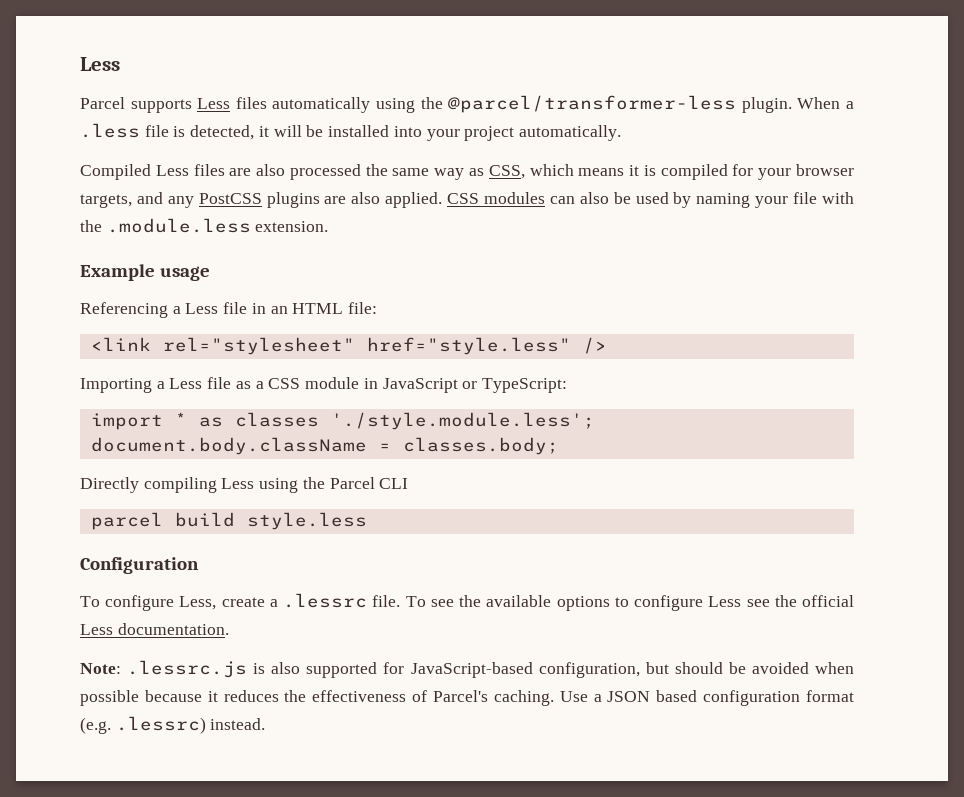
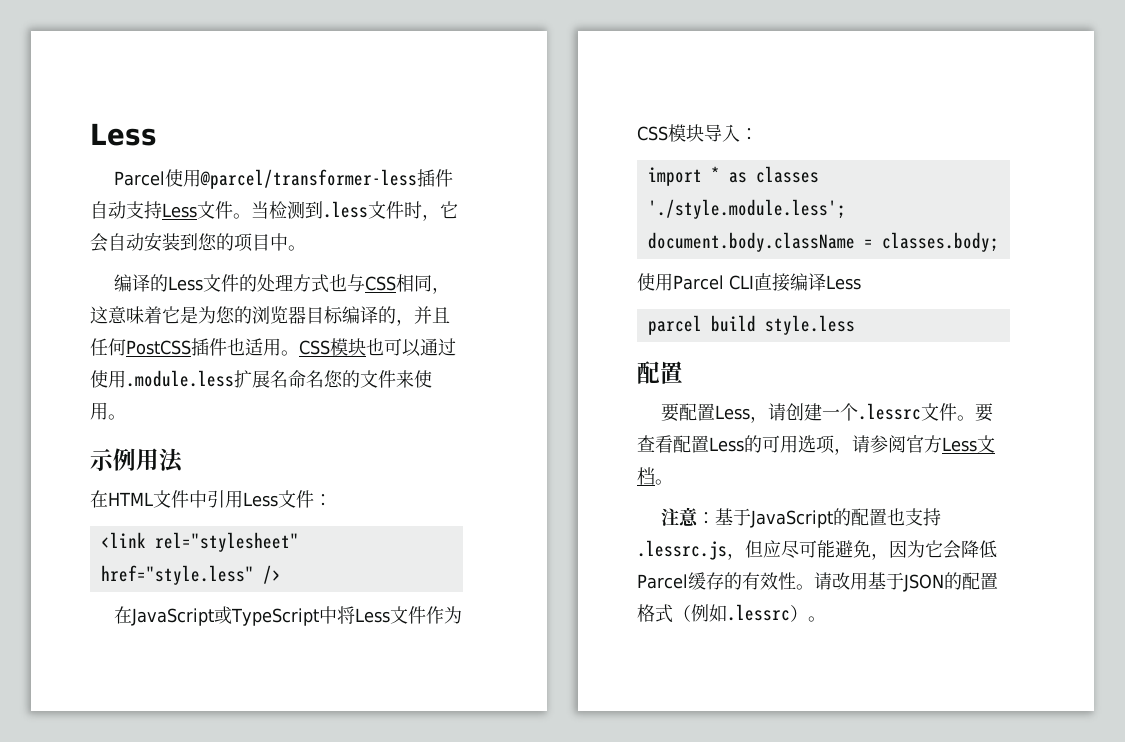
[130,95,855,113] [80,123,621,141] [80,164,855,180] [80,192,855,208] [80,218,329,233] [80,264,210,281] [80,302,378,318] [90,337,607,355] [80,377,567,393] supports Less files automatically using the @parcel/transformer-less plugin. When a .less file is detected, it will be installed into your project automatically. // Compiled Less files are also processed the same way as CSS, which means it is compiled for your browser targets, and any PostCSS plugins are also applied. CSS modules can also be used by naming your file with the .module.less extension. // Example usage // Referencing a Less file in an HTML file: // <link rel="stylesheet" href="style.less" /> // Importing a Less file as a CSS module in JavaScript or TypeScript: -> [165,169,454,189] [90,201,458,221] [90,232,306,252] [114,274,451,294] [90,306,450,326] [90,338,456,357] [90,370,432,388] [90,402,126,420] [90,448,184,473] [90,490,332,508] [100,532,299,552] [100,565,281,585] [114,606,463,626] [637,124,758,142] 使用@parcel/transformer-less插件自动支持Less文件。当检测到.less文件时，它会自动安装到您的项目中。 // 编译的Less文件的处理方式也与CSS相同，这意味着它是为您的浏览器目标编译的，并且任何PostCSS插件也适用。CSS模块也可以通过使用.module.less扩展名命名您的文件来使用。 // 示例用法 // 在HTML文件中引用Less文件： // <link rel="stylesheet" href="style.less" /> // 在JavaScript或TypeScript中将Less文件作为CSS模块导入：
[80,477,325,493] Directly compiling Less using the -> [637,273,673,291] 使用
(409, 483) none -> [753,273,861,292] 直接编译Less
[80,557,199,574] [80,593,855,611] [80,623,229,635] [80,660,855,678] [80,690,855,706] [80,716,266,734] Configuration // To configure Less, create a .lessrc file. To see the available options to configure Less see the official Less documentation. // Note: .lessrc.js is also supported for JavaScript-based configuration, but should be avoided when possible because it reduces the effectiveness of Parcel's caching. Use a JSON based configuration format (e.g. .lessrc) instead. -> [637,361,683,384] [661,403,994,423] [637,435,995,455] [637,467,673,485] [661,507,942,528] [637,540,997,560] [637,572,998,592] [637,604,826,623] 配置 // 要配置Less，请创建一个.lessrc文件。要查看配置Less的可用选项，请参阅官方Less文档。 // 注意：基于JavaScript的配置也支持.lessrc.js，但应尽可能避免，因为它会降低Parcel缓存的有效性。请改用基于JSON的配置格式（例如.lessrc）。

